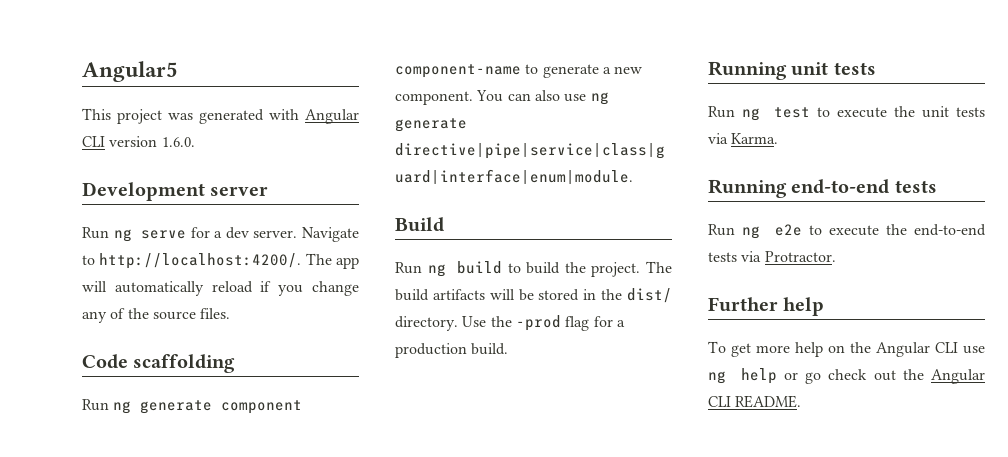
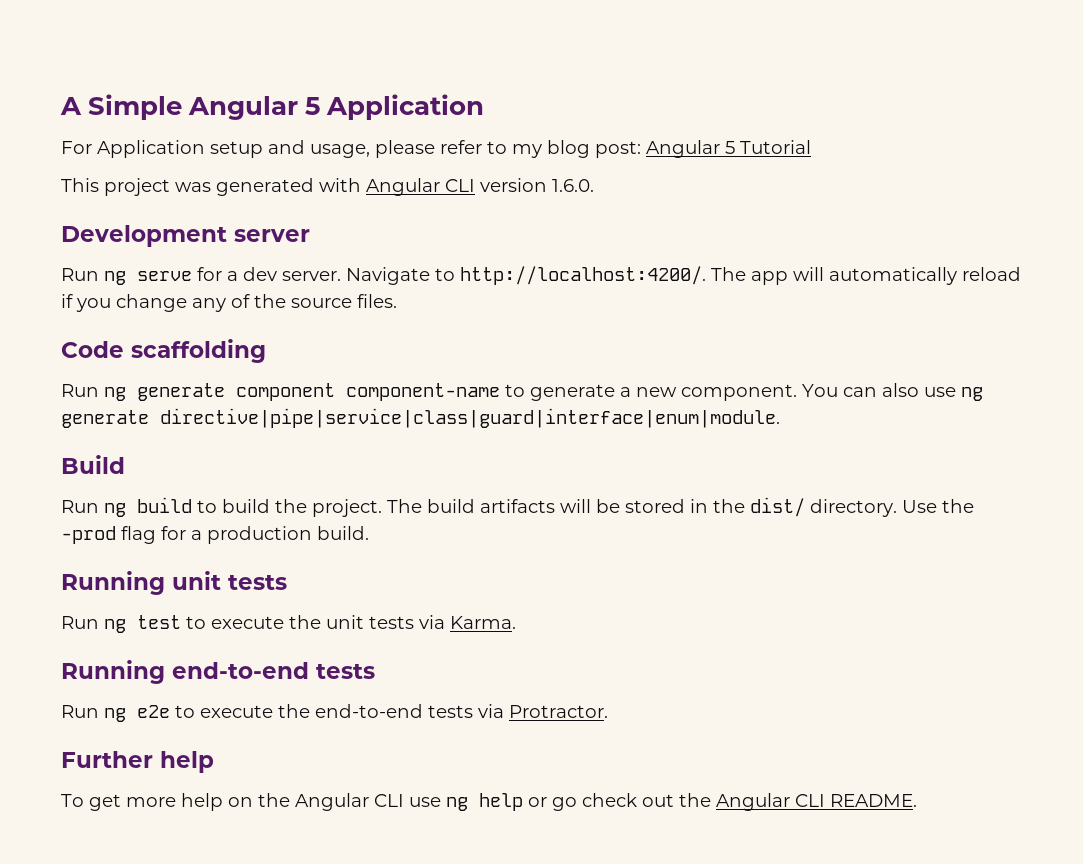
[82,61,178,82] Angular5 -> [60,94,485,120] [61,140,811,158] A Simple Angular 5 Application // For Application setup and usage, please refer to my blog post: Angular 5 Tutorial

